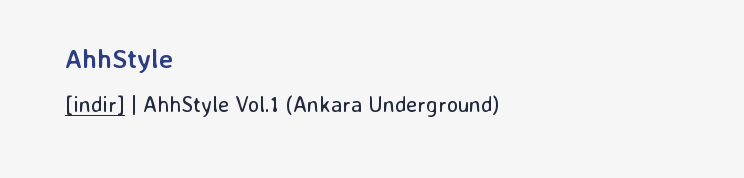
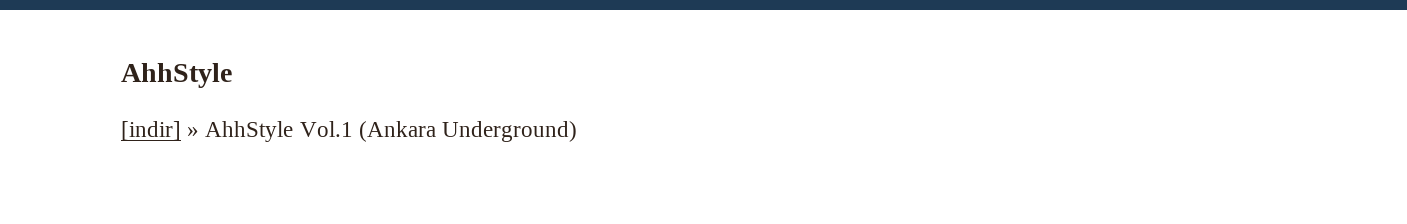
[131,95,137,115] | -> [187,127,200,137] »

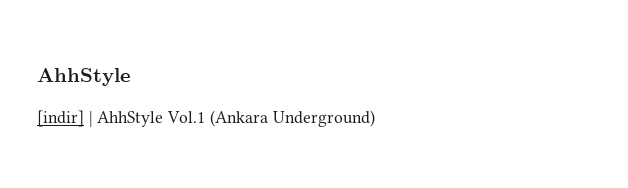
[187,127,200,137] » -> [88,111,93,127] |

